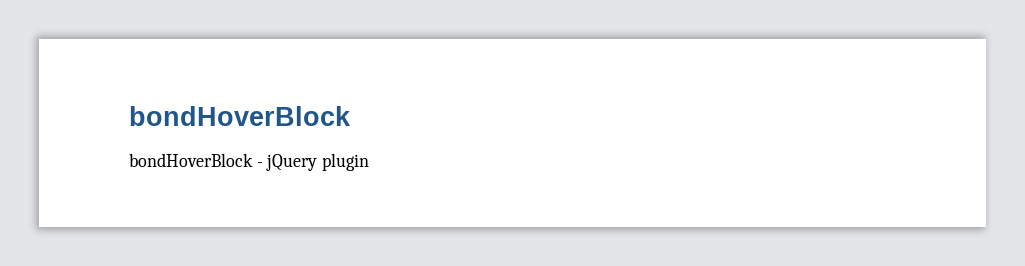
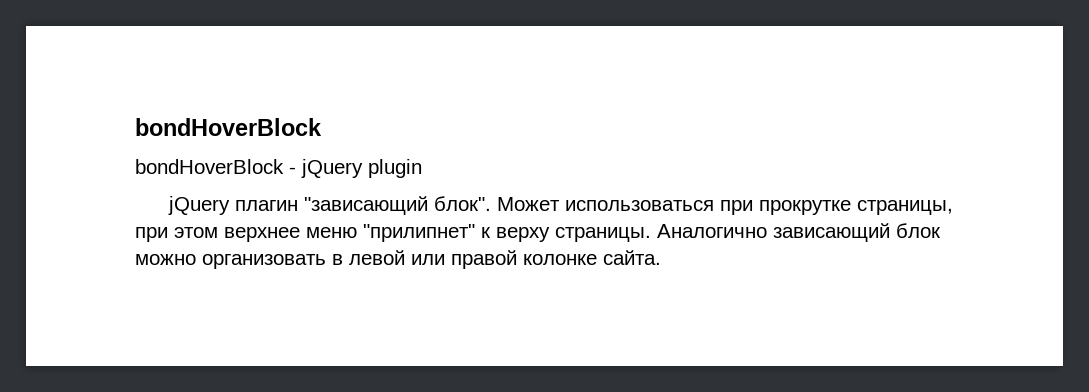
(370, 162) none -> [168,196,954,215] [135,223,941,242] [135,250,661,269] // jQuery плагин "зависающий блок". Может использоваться при прокрутке страницы, при этом верхнее меню "прилипнет" к верху страницы. Аналогично зависающий блок можно организовать в левой или правой колонке сайта.

